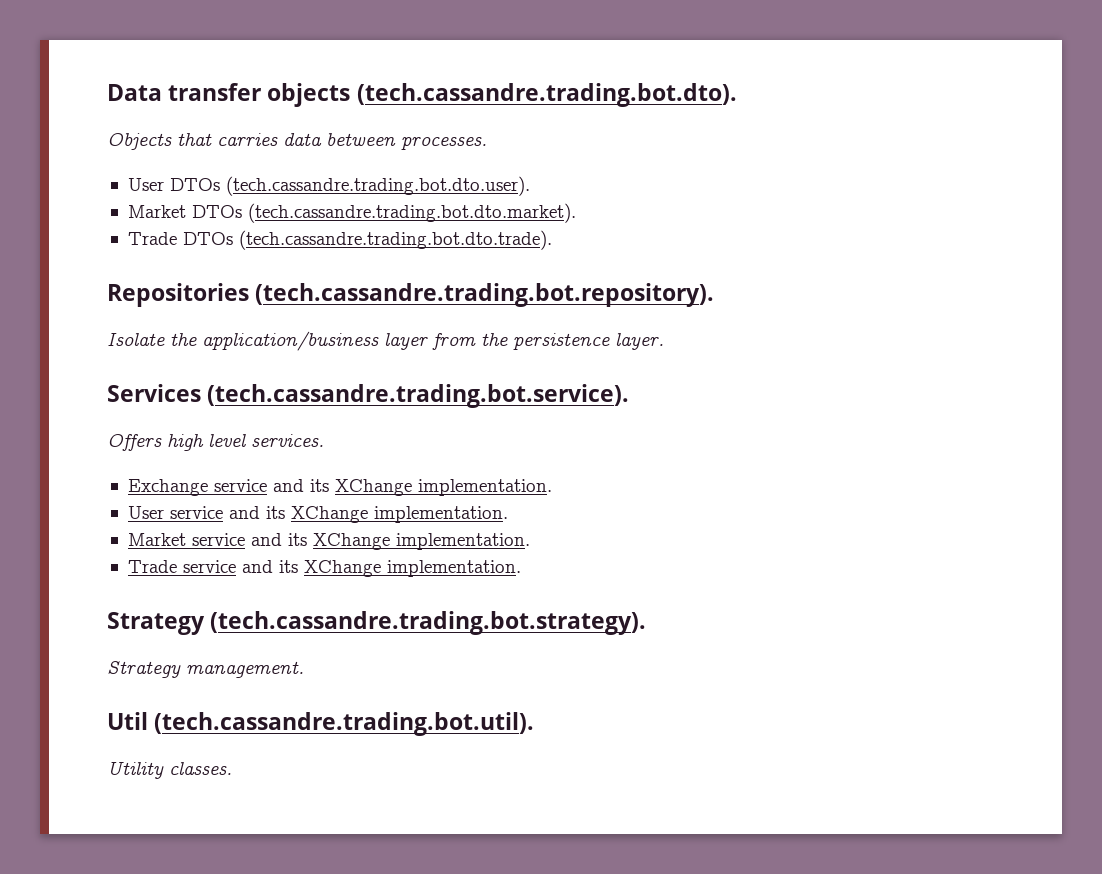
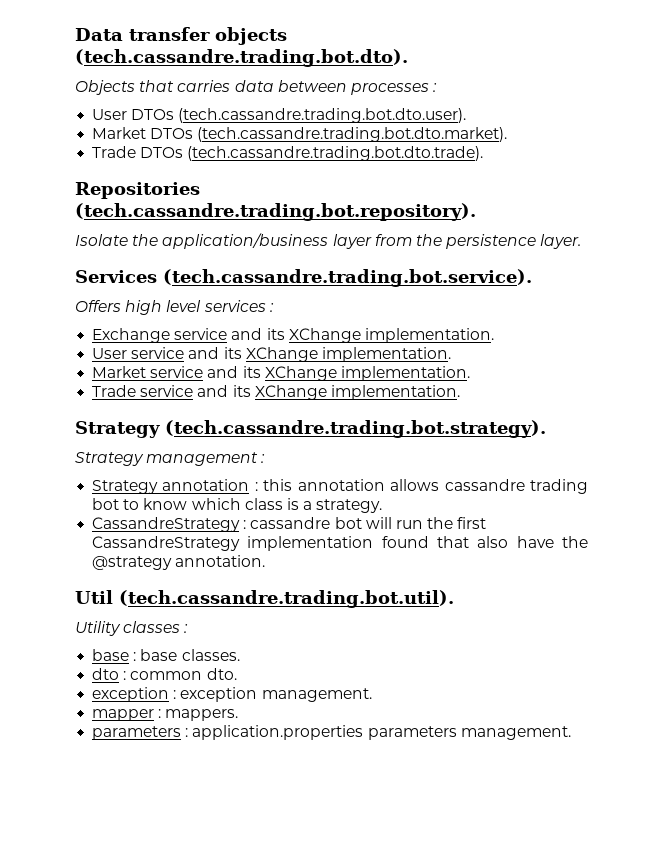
[401,137,487,150] processes. -> [350,83,438,95] processes :
[251,434,324,447] services. -> [203,300,274,312] services :
[186,661,304,678] [107,712,535,736] [107,761,232,779] management. // Util (tech.cassandre.trading.bot.util). // Utility classes. -> [146,452,266,466] [92,479,588,494] [92,498,383,513] [92,517,487,532] [92,536,588,551] [92,555,266,570] [75,590,454,608] [75,621,189,636] [92,649,240,661] [92,668,237,680] [92,687,372,702] [92,709,239,721] [92,725,571,740] management : // Strategy annotation : this annotation allows cassandre trading bot to know which class is a strategy. // CassandreStrategy : cassandre bot will run the first CassandreStrategy implementation found that also have the @strategy annotation. // Util (tech.cassandre.trading.bot.util). // Utility classes : // base : base classes. // dto : common dto. // exception : exception management. // mapper : mappers. // parameters : application.properties parameters management.

